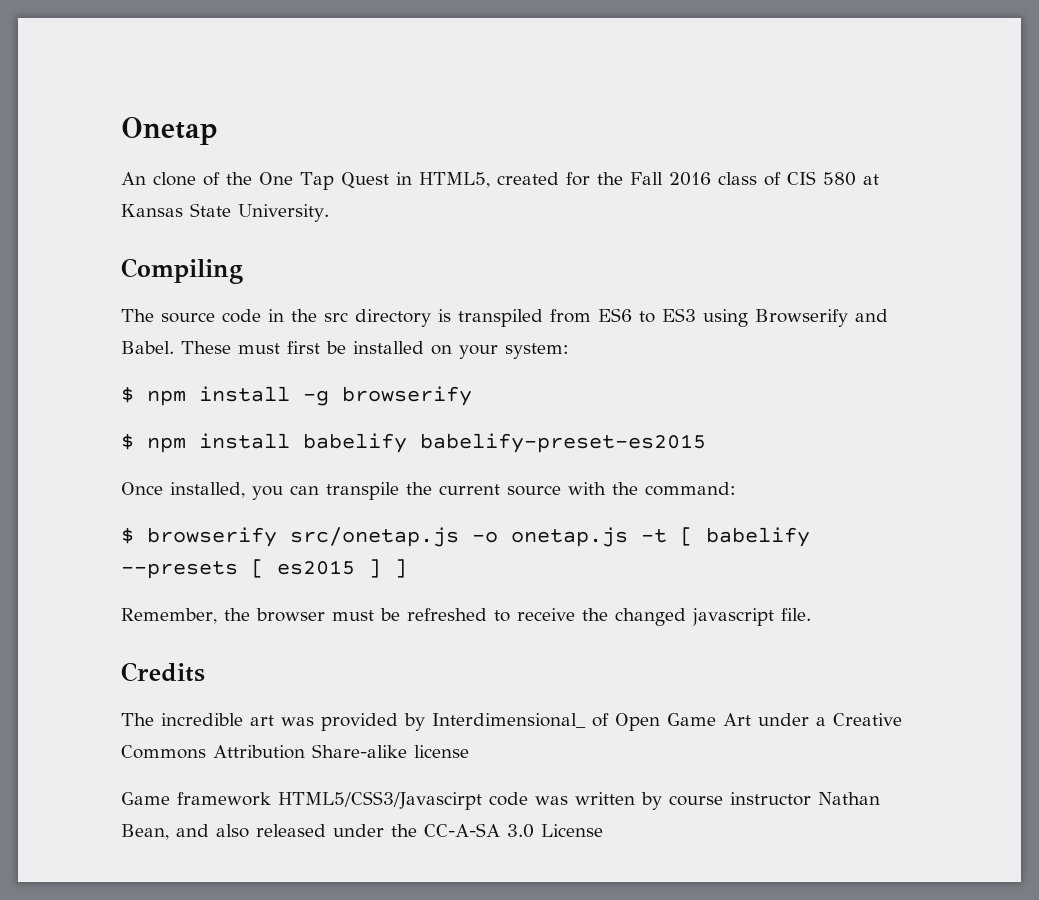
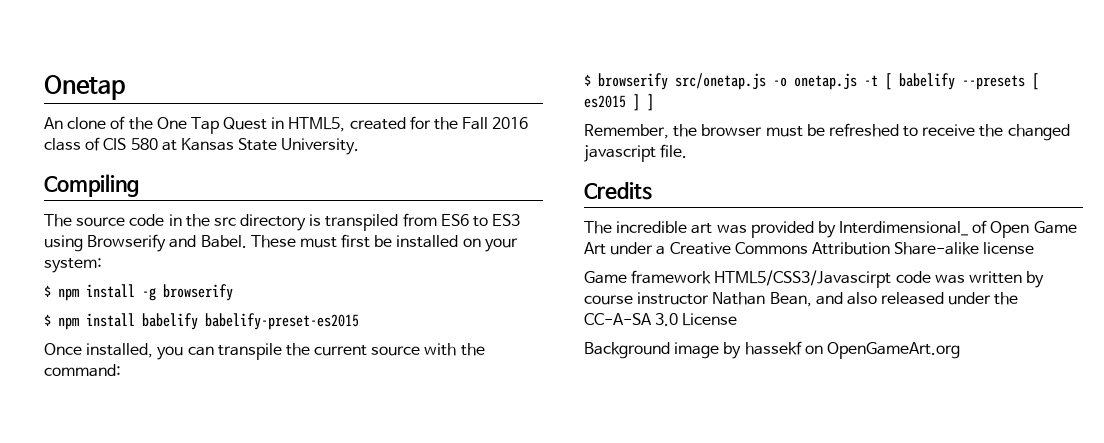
(603, 830) none -> [584,341,960,359] // Background image by hassekf on OpenGameArt.org

